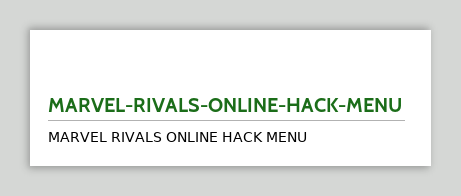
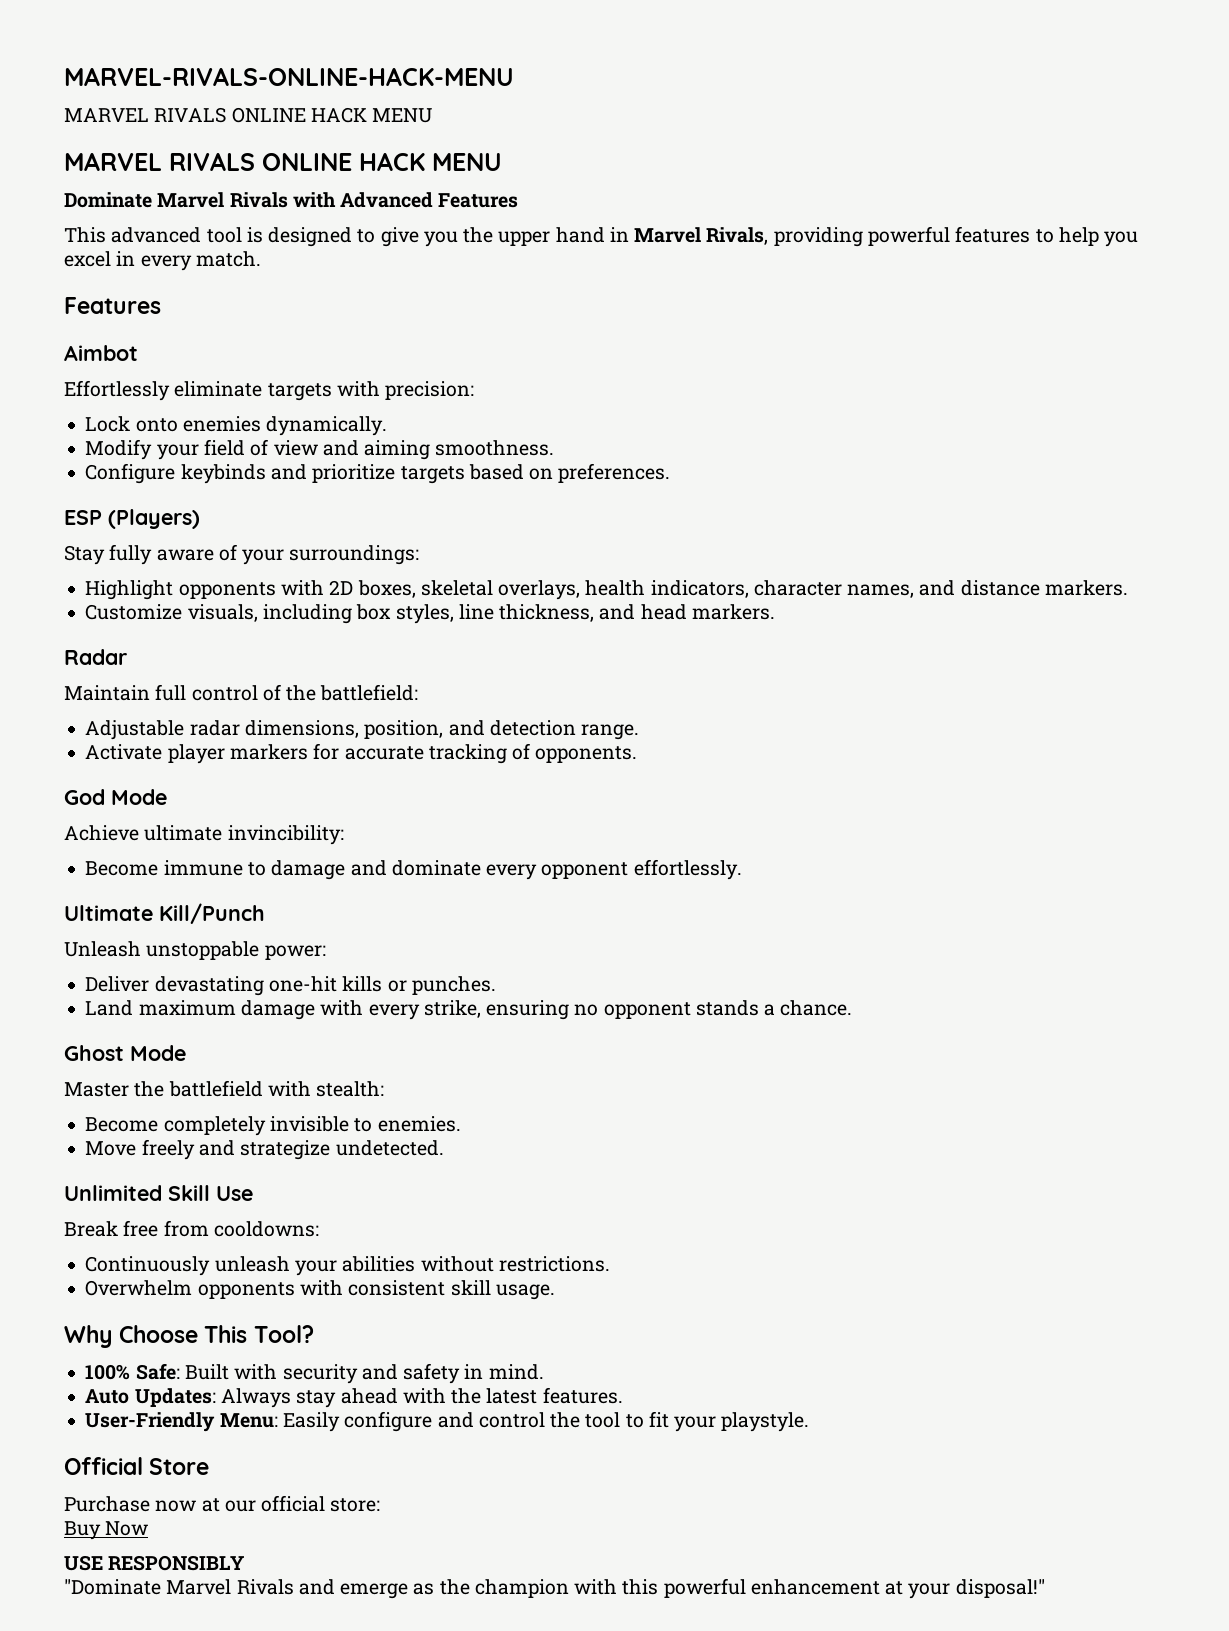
(307, 137) none -> [64,152,502,171] [64,192,519,208] [64,226,1139,247] [64,251,261,271] [64,297,161,314] [64,345,138,361] [64,380,475,401] [85,416,388,436] [85,439,555,460] [85,463,671,484] [64,509,200,529] [64,544,420,565] [85,580,1128,600] [85,604,775,624] [64,649,127,665] [64,684,419,701] [85,720,640,740] [85,743,638,764] [64,789,167,805] [64,825,344,845] [85,859,742,880] [64,903,265,924] [64,941,326,960] [85,976,496,996] [85,1000,853,1020] [64,1045,186,1061] [64,1080,385,1097] [85,1116,461,1136] [85,1139,444,1160] [64,1185,253,1201] [64,1220,319,1237] [85,1256,610,1276] [85,1280,555,1300] [64,1325,314,1348] [85,1363,544,1384] [85,1387,623,1408] [85,1411,810,1432] [64,1457,210,1475] [64,1495,381,1512] [64,1521,149,1540] [64,1555,245,1571] [64,1578,1045,1599] // MARVEL RIVALS ONLINE HACK MENU // Dominate Marvel Rivals with Advanced Features // This advanced tool is designed to give you the upper hand in Marvel Rivals, providing powerful features to help you excel in every match. // Features // Aimbot // Effortlessly eliminate targets with precision: // Lock onto enemies dynamically. // Modify your field of view and aiming smoothness. // Configure keybinds and prioritize targets based on preferences. // ESP (Players) // Stay fully aware of your surroundings: // Highlight opponents with 2D boxes, skeletal overlays, health indicators, character names, and distance markers. // Customize visuals, including box styles, line thickness, and head markers. // Radar // Maintain full control of the battlefield: // Adjustable radar dimensions, position, and detection range. // Activate player markers for accurate tracking of opponents. // God Mode // Achieve ultimate invincibility: // Become immune to damage and dominate every opponent effortlessly. // Ultimate Kill/Punch // Unleash unstoppable power: // Deliver devastating one-hit kills or punches. // Land maximum damage with every strike, ensuring no opponent stands a chance. // Ghost Mode // Master the battlefield with stealth: // Become completely invisible to enemies. // Move freely and strategize undetected. // Unlimited Skill Use // Break free from cooldowns: // Continuously unleash your abilities without restrictions. // Overwhelm opponents with consistent skill usage. // Why Choose This Tool? // 100% Safe: Built with security and safety in mind. // Auto Updates: Always stay ahead with the latest features. // User-Friendly Menu: Easily configure and control the tool to fit your playstyle. // Official Store // Purchase now at our official store: // Buy Now // USE RESPONSIBLY // "Dominate Marvel Rivals and emerge as the champion with this powerful enhancement at your disposal!"

